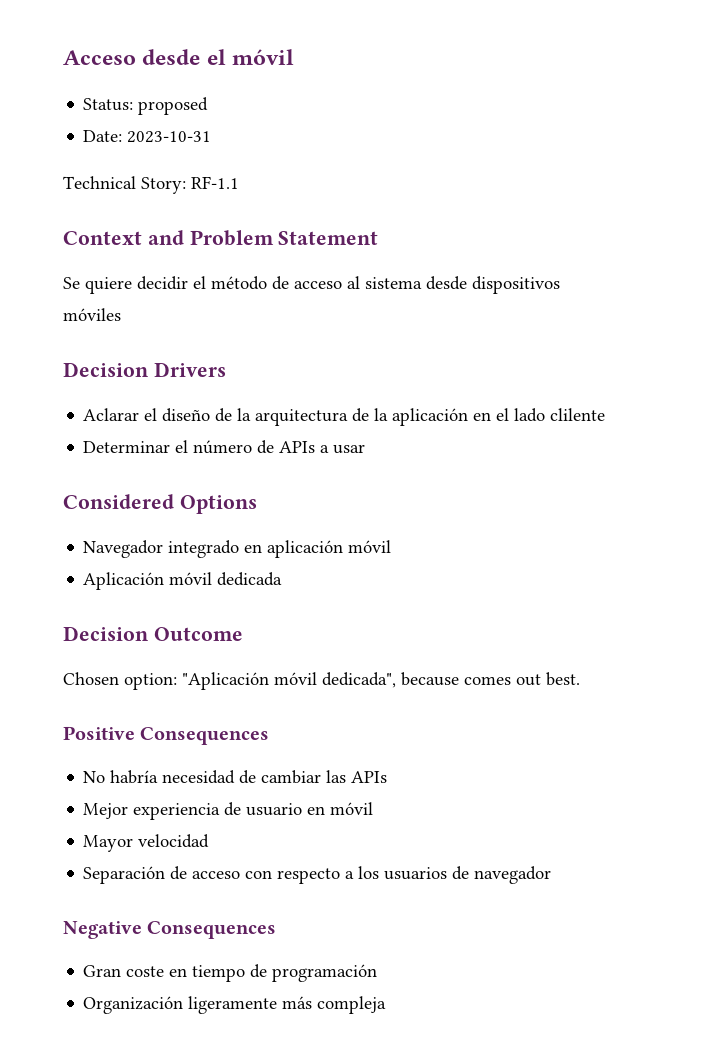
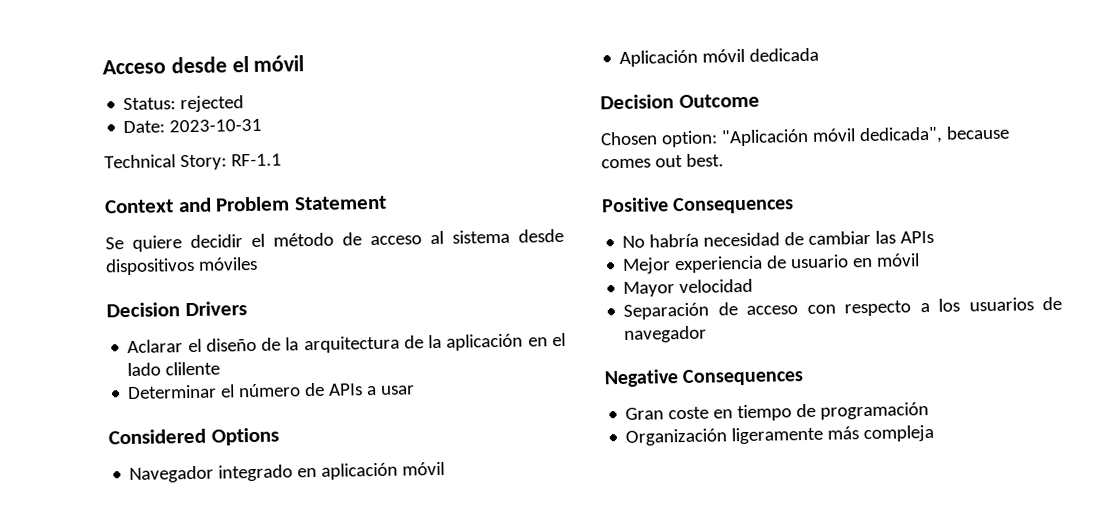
[138,97,209,115] proposed -> [180,95,245,113] rejected

